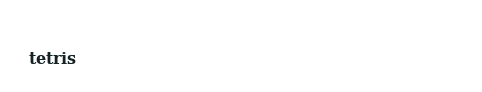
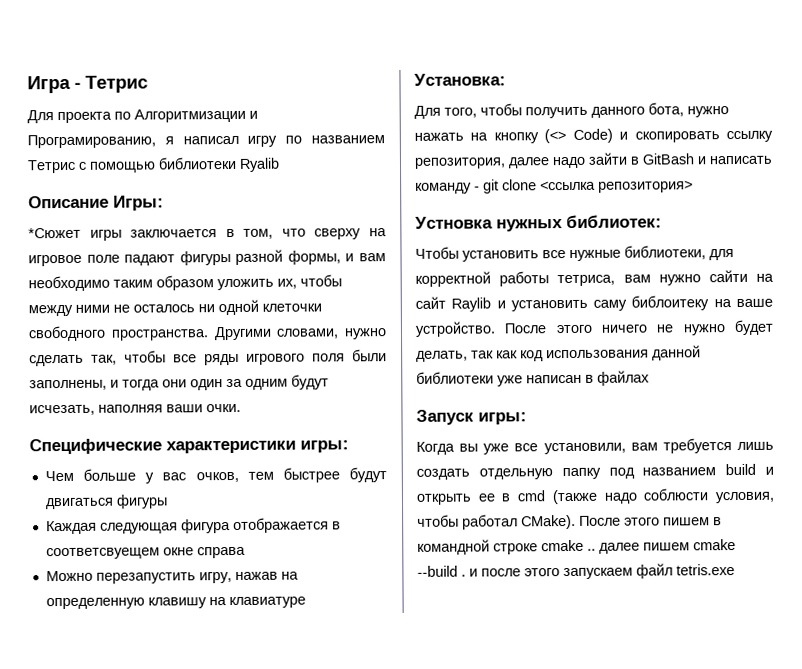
[29,52,76,64] tetris -> [27,75,148,94] [27,108,258,124] [27,134,386,149] [27,156,280,174] [28,195,164,211] [28,227,387,241] [28,249,386,267] [28,274,342,292] [28,299,322,317] [28,325,387,342] [29,349,387,367] [29,374,329,391] [29,403,241,416] [29,438,349,455] [44,467,387,484] [44,494,168,510] [45,517,341,535] [45,546,246,560] [45,570,299,584] [45,596,306,610] [414,73,506,86] [414,102,729,119] [414,128,773,144] [414,152,772,169] [415,179,693,194] [415,214,662,232] [415,245,734,262] [415,269,774,287] [415,295,773,312] [415,319,774,337] [416,345,701,362] [416,370,650,387] [416,409,527,425] [416,438,774,455] [416,463,774,480] [416,488,775,505] [417,514,722,530] [417,539,736,555] [417,563,735,580] Игра - Тетрис // Для проекта по Алгоритмизации и Програмированию, я написал игру по названием Тетрис с помощью библиотеки Ryalib // Описание Игры: // *Сюжет игры заключается в том, что сверху на игровое поле падают фигуры разной формы, и вам необходимо таким образом уложить их, чтобы между ними не осталось ни одной клеточки свободного пространства. Другими словами, нужно сделать так, чтобы все ряды игрового поля были заполнены, и тогда они один за одним будут исчезать, наполняя ваши очки. // Специфические характеристики игры: // Чем больше у вас очков, тем быстрее будут двигаться фигуры // Каждая следующая фигура отображается в соответсвуещем окне справа // Можно перезапустить игру, нажав на определенную клавишу на клавиатуре // Установка: // Для того, чтобы получить данного бота, нужно нажать на кнопку (<> Code) и скопировать ссылку репозитория, далее надо зайти в GitBash и написать команду - git clone <ссылка репозитория> // Устновка нужных библиотек: // Чтобы установить все нужные библиотеки, для корректной работы тетриса, вам нужно сайти на сайт Raylib и установить саму библоитеку на ваше устройство. После этого ничего не нужно будет делать, так как код использования данной библиотеки уже написан в файлах // Запуск игры: // Когда вы уже все установили, вам требуется лишь создать отдельную папку под названием build и открыть ее в cmd (также надо соблюсти условия, чтобы работал CMake). После этого пишем в командной строке cmake .. далее пишем cmake --build . и после этого запускаем файл tetris.exe

